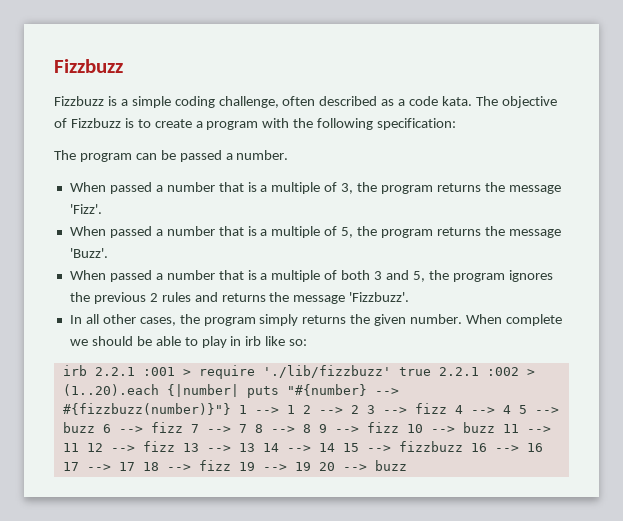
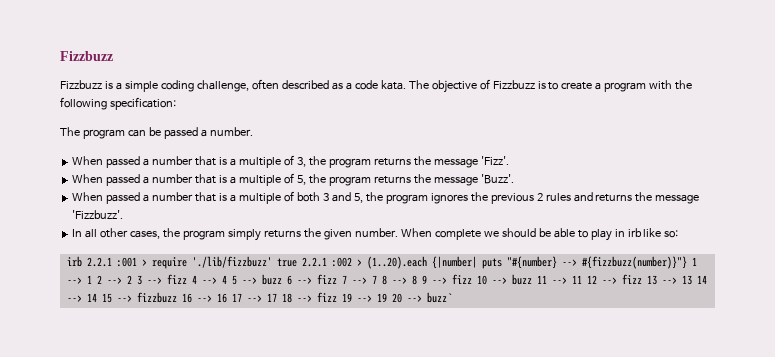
[374,460,407,471] buzz -> [426,292,452,303] buzz`

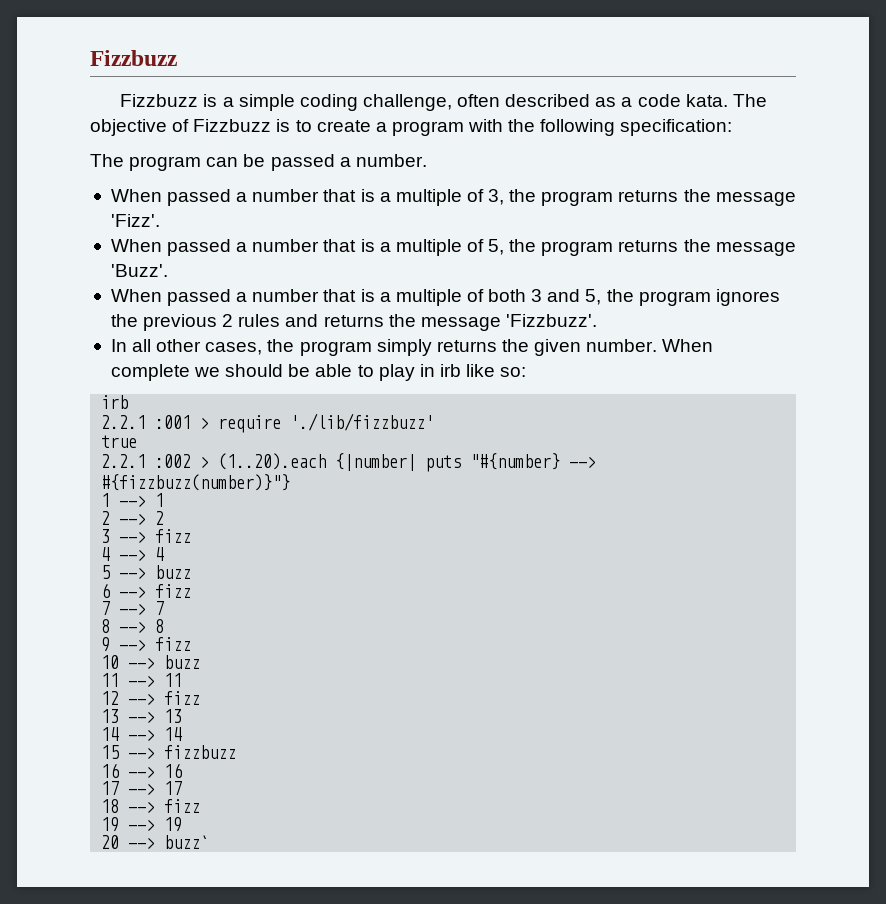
(82, 261) none -> (129, 402) //
(272, 262) none -> (435, 422) //
(297, 262) none -> (138, 441) //
(687, 262) none -> (291, 482) //
(92, 279) none -> (165, 500) //
(132, 279) none -> (165, 518) //
(187, 279) none -> (192, 536) //
(227, 279) none -> (165, 554) //
(282, 279) none -> (192, 572) //
(337, 279) none -> (192, 591) //
(377, 279) none -> (165, 608) //
(417, 280) none -> (165, 626) //
(472, 279) none -> (192, 644) //
(532, 279) none -> (201, 662) //
(582, 279) none -> (183, 680) //
(642, 279) none -> (201, 698) //
(692, 280) none -> (183, 716) //
(97, 297) none -> (183, 734) //
(177, 297) none -> (237, 752) //
(227, 298) none -> (183, 770) //
(277, 297) none -> (183, 788) //
(337, 297) none -> (201, 806) //
(387, 297) none -> (183, 824) //

